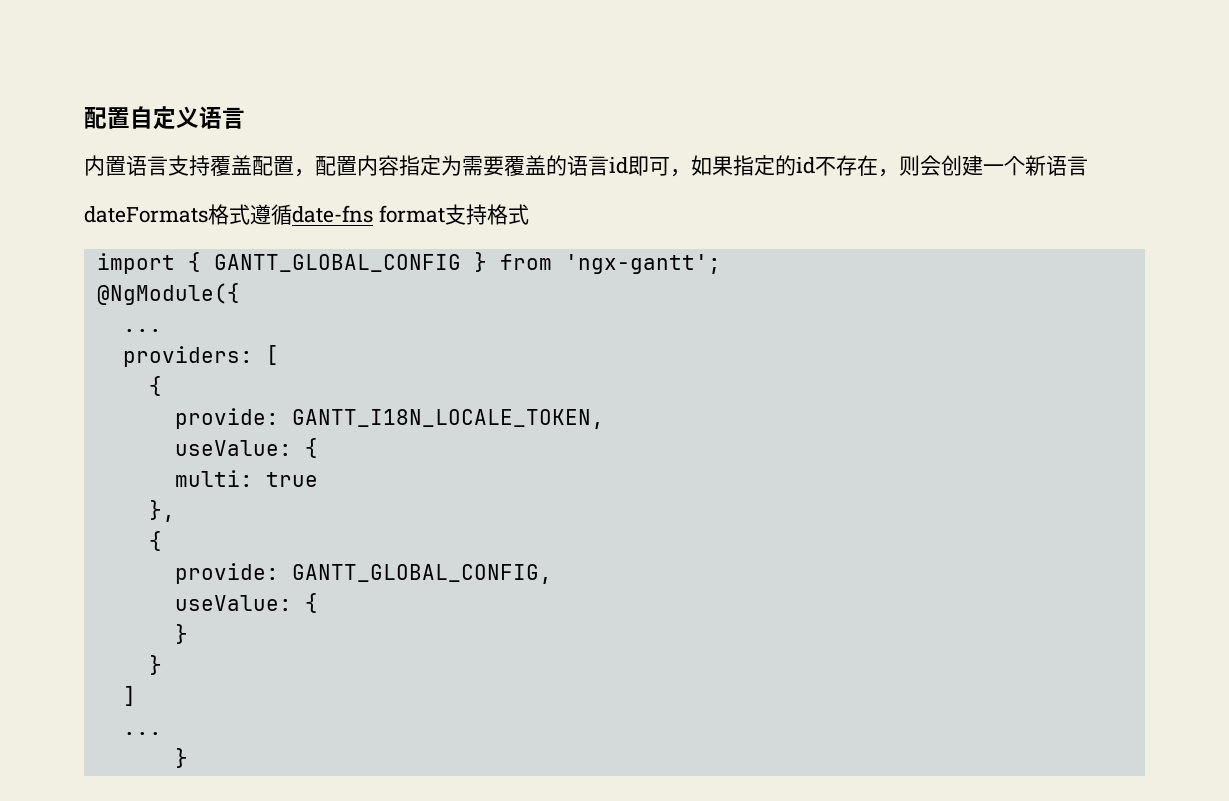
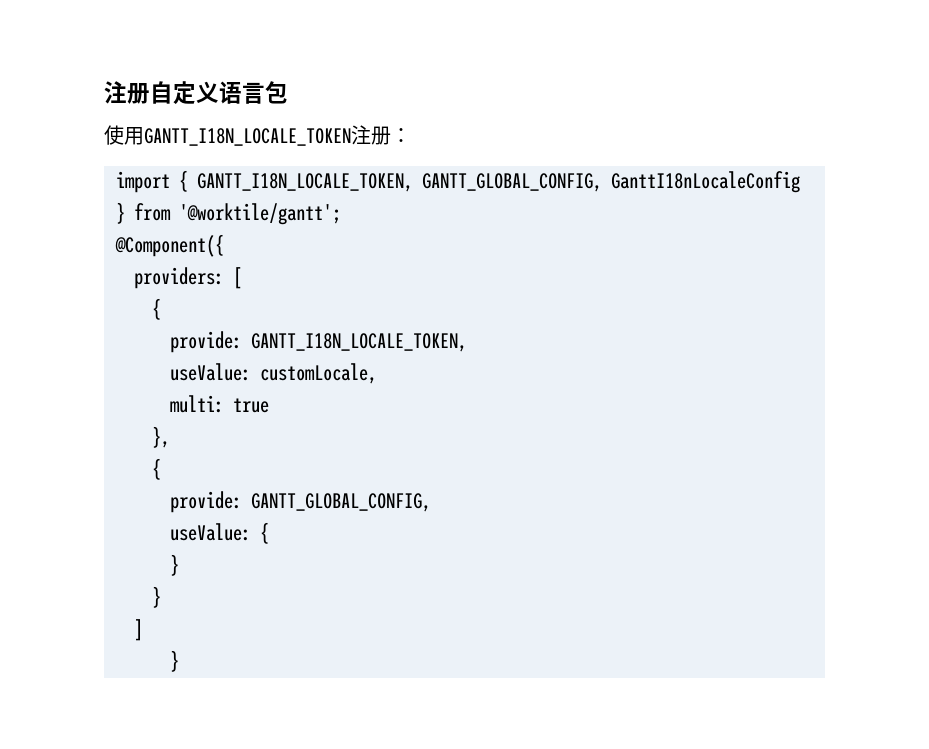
[84,107,130,129] 配置 -> [104,81,150,104] 注册
[84,155,1088,177] [84,204,529,225] [96,252,721,274] [96,283,240,305] [122,329,162,332] // 内置语言支持覆盖配置，配置内容指定为需要覆盖的语言id即可，如果指定的id不存在，则会创建一个新语言 // dateFormats格式遵循date-fns format支持格式 // import { GANTT_GLOBAL_CONFIG } from 'ngx-gantt'; // @NgModule({ // ... -> [265,81,288,104] [104,125,411,146] [116,170,800,193] [116,202,341,225] [115,234,224,257] 包 // 使用GANTT_I18N_LOCALE_TOKEN注册： // import { GANTT_I18N_LOCALE_TOKEN, GANTT_GLOBAL_CONFIG, GanttI18nLocaleConfig } from '@worktile/gantt'; // @Component({
[304,438,318,458] { -> [260,363,377,384] customLocale,
[122,732,162,735] // ... -> (143, 630) none

